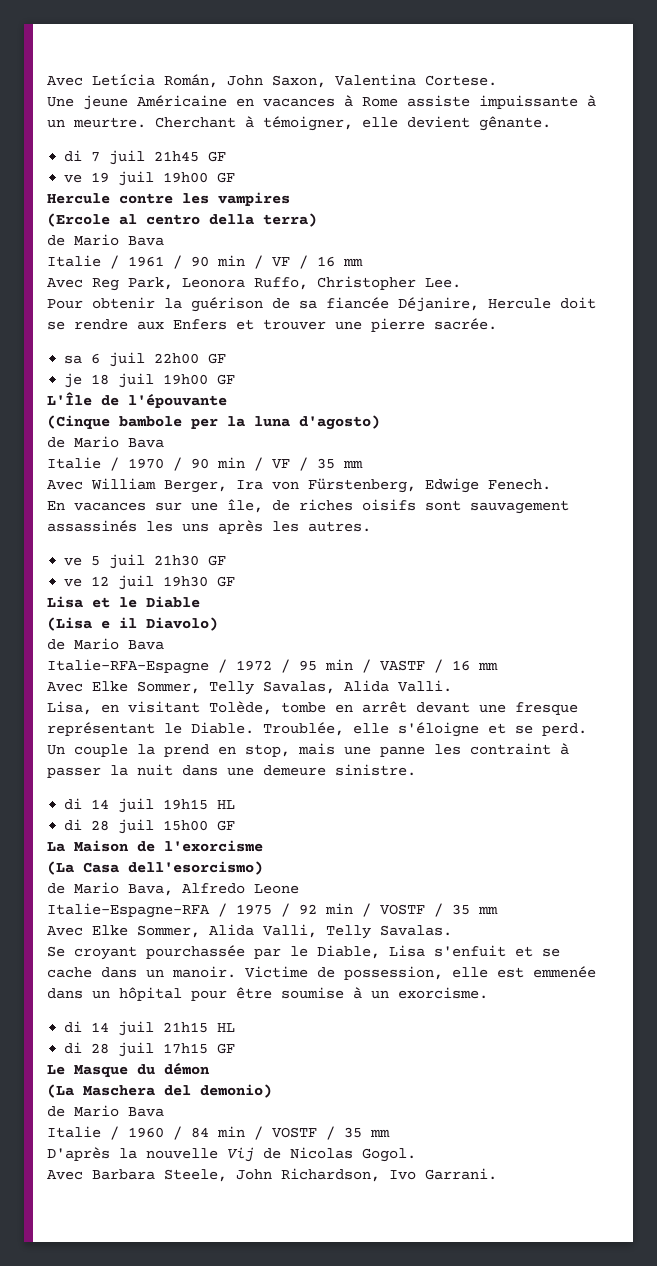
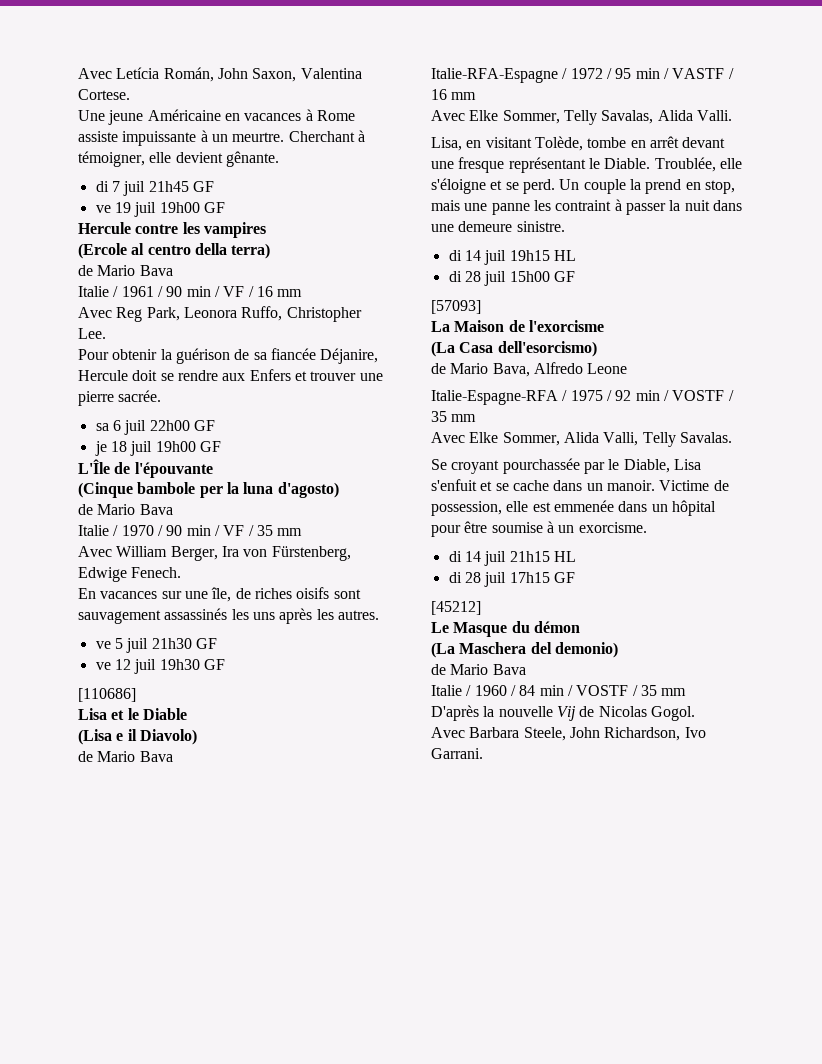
(236, 581) none -> [78,688,136,702] // [110686]
(236, 825) none -> [431,300,481,314] // [57093]
(236, 1048) none -> [431,601,481,615] // [45212]

